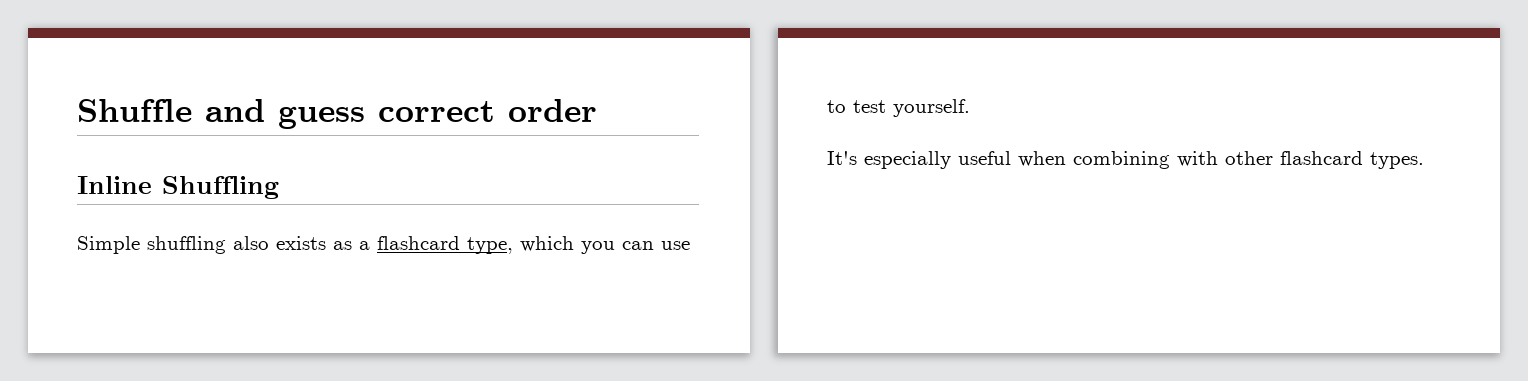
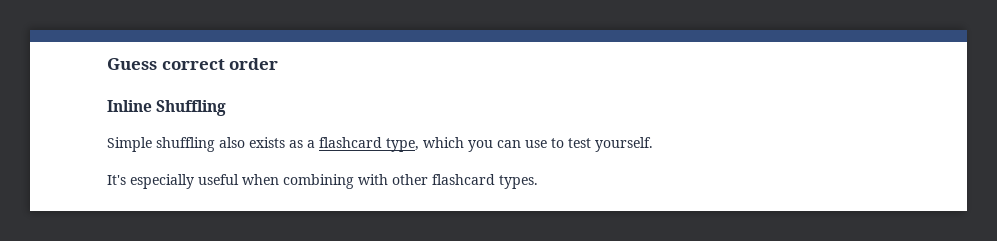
[77,99,365,129] Shuffle and guess -> [107,58,157,70] Guess

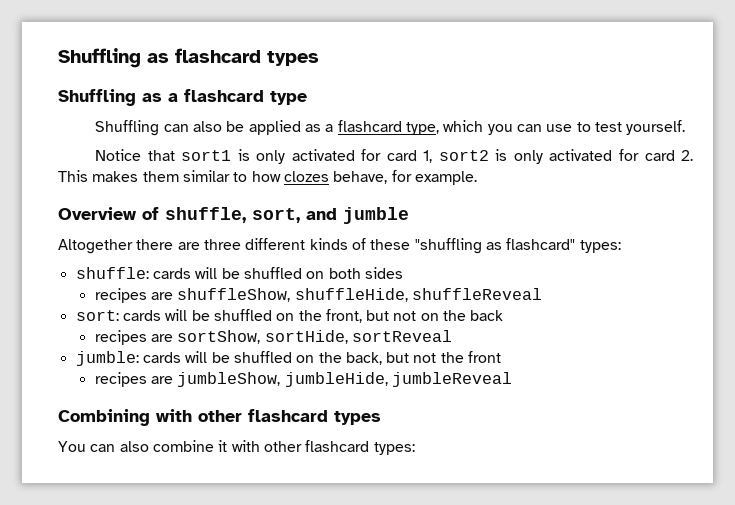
[107,58,279,70] [107,100,227,116] [107,137,285,152] Guess correct order // Inline Shuffling // Simple shuffling also exists -> [58,48,319,68] [58,89,307,106] [95,120,301,136] Shuffling as flashcard types // Shuffling as a flashcard type // Shuffling can also be applied
[107,174,538,189] It's especially useful when combining with other flashcard types. -> [95,149,694,164] [58,170,477,185] [58,207,409,224] [58,238,621,254] [75,267,403,279] [94,288,542,303] [75,309,504,323] [94,330,452,345] [75,351,502,366] [94,372,512,387] [58,409,381,426] [58,440,415,455] Notice that sort1 is only activated for card 1, sort2 is only activated for card 2. This makes them similar to how clozes behave, for example. // Overview of shuffle, sort, and jumble // Altogether there are three different kinds of these "shuffling as flashcard" types: // shuffle: cards will be shuffled on both sides // recipes are shuffleShow, shuffleHide, shuffleReveal // sort: cards will be shuffled on the front, but not on the back // recipes are sortShow, sortHide, sortReveal // jumble: cards will be shuffled on the back, but not the front // recipes are jumbleShow, jumbleHide, jumbleReveal // Combining with other flashcard types // You can also combine it with other flashcard types:

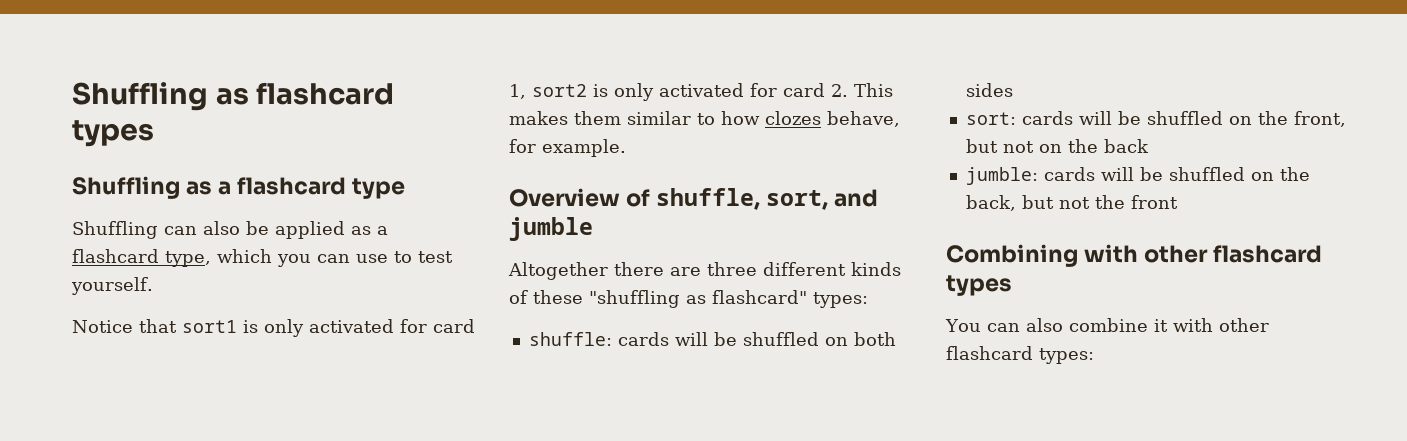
[94,288,542,303] // recipes are shuffleShow, shuffleHide, shuffleReveal -> (1013, 90) none
[94,330,452,345] // recipes are sortShow, sortHide, sortReveal -> (1149, 146) none
[94,372,512,387] // recipes are jumbleShow, jumbleHide, jumbleReveal -> (1178, 202) none

